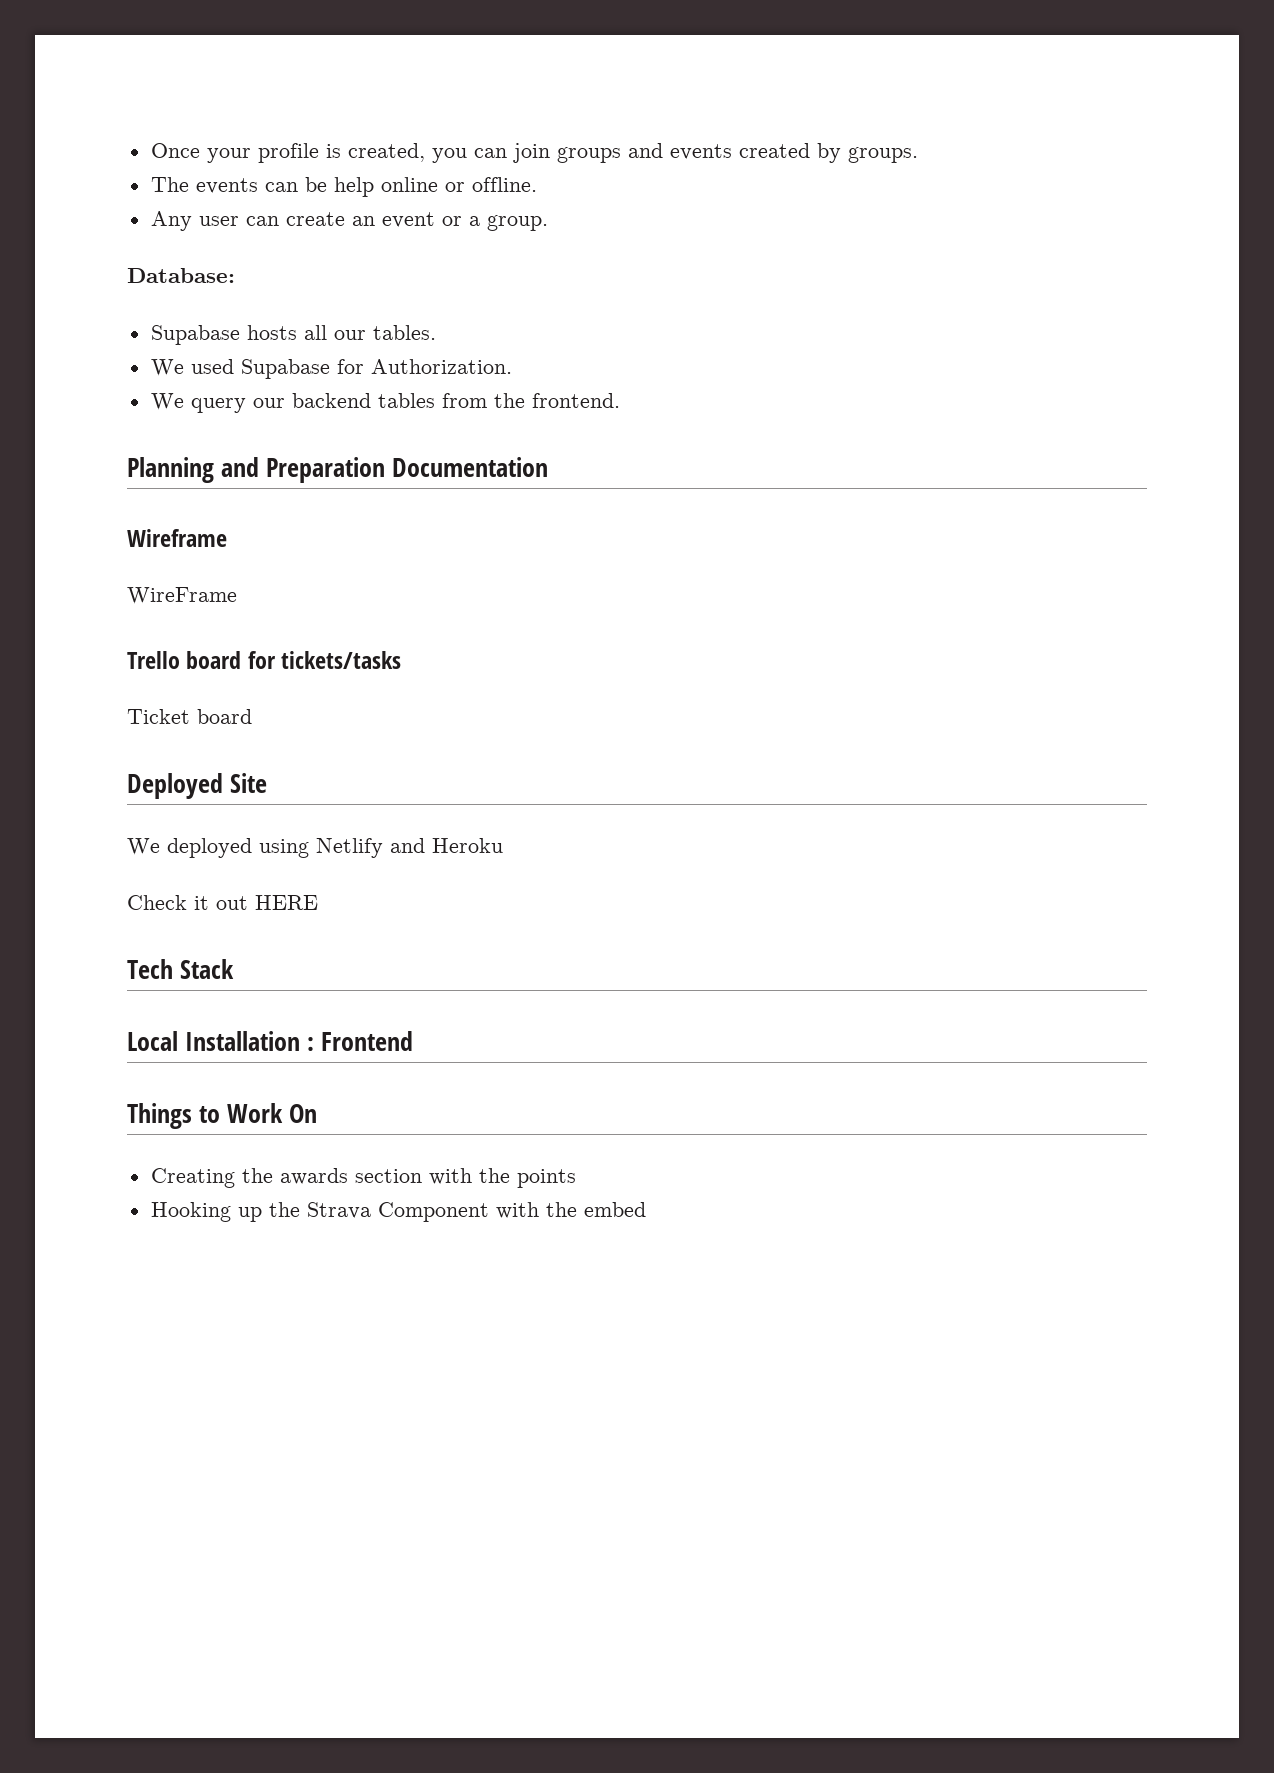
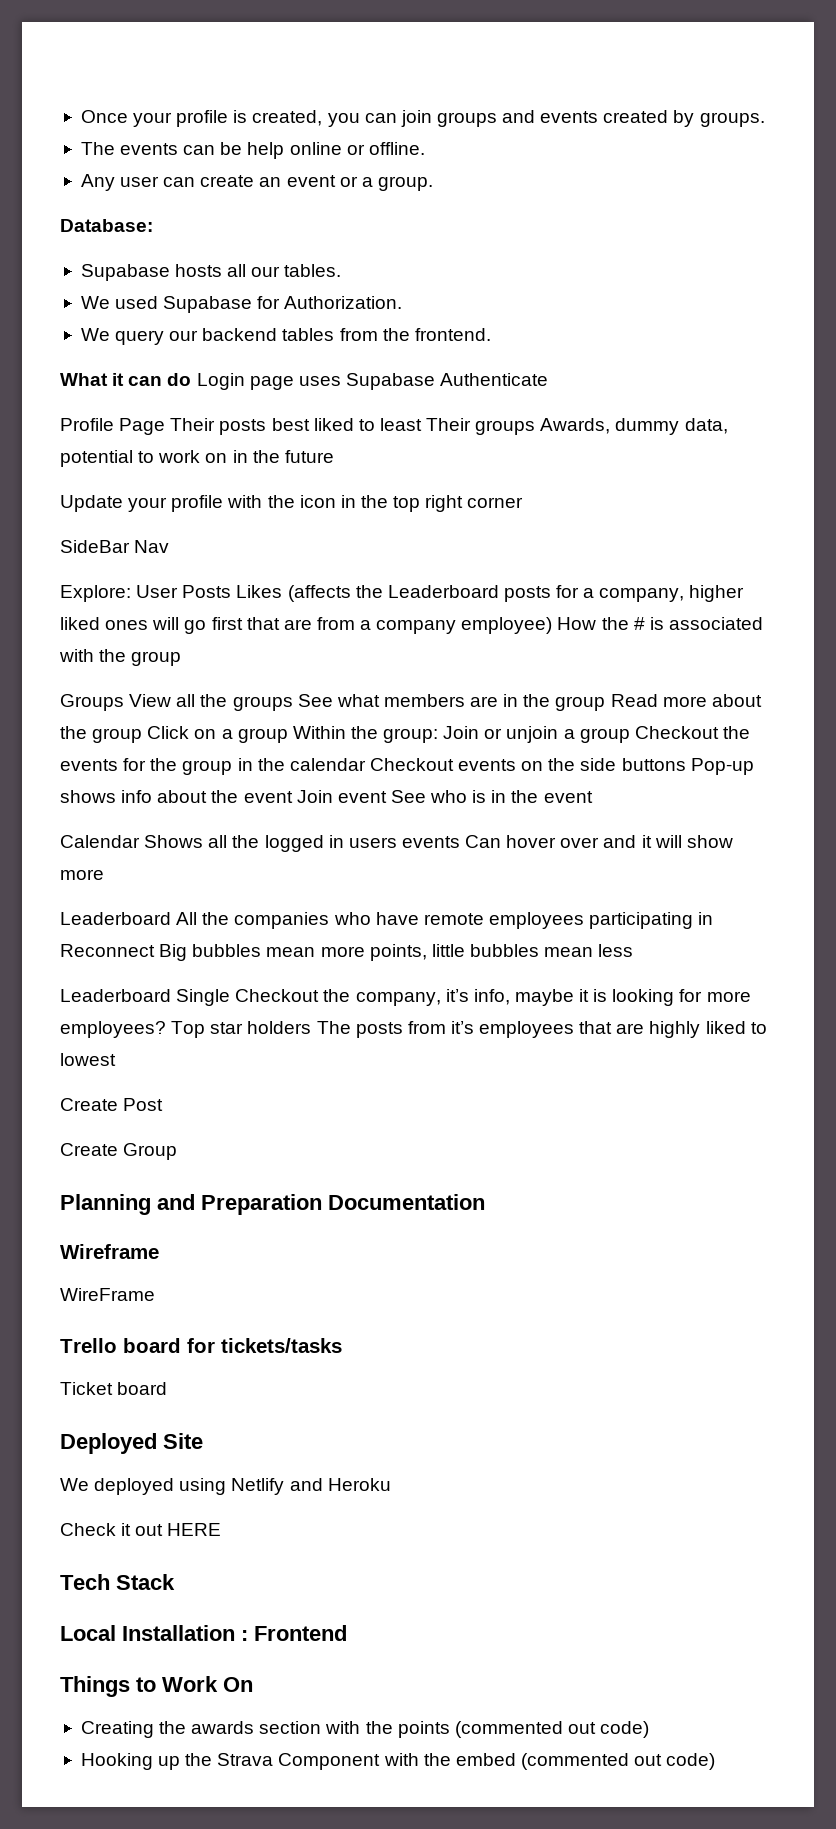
(620, 400) none -> [60,373,549,390] [60,418,728,435] [60,450,334,467] [60,495,524,512] [60,540,170,553] [60,585,745,602] [60,617,763,634] [59,649,182,666] [60,694,762,711] [60,726,750,743] [60,758,754,775] [60,790,593,803] [60,835,733,852] [60,869,104,880] [60,912,714,929] [60,944,634,961] [60,989,751,1006] [60,1021,767,1038] [60,1053,116,1066] [60,1098,164,1111] [60,1143,178,1160] // What it can do Login page uses Supabase Authenticate // Profile Page Their posts best liked to least Their groups Awards, dummy data, potential to work on in the future // Update your profile with the icon in the top right corner // SideBar Nav // Explore: User Posts Likes (affects the Leaderboard posts for a company, higher liked ones will go first that are from a company employee) How the # is associated with the group // Groups View all the groups See what members are in the group Read more about the group Click on a group Within the group: Join or unjoin a group Checkout the events for the group in the calendar Checkout events on the side buttons Pop-up shows info about the event Join event See who is in the event // Calendar Shows all the logged in users events Can hover over and it will show more // Leaderboard All the companies who have remote employees participating in Reconnect Big bubbles mean more points, little bubbles mean less // Leaderboard Single Checkout the company, it’s info, maybe it is looking for more employees? Top star holders The posts from it’s employees that are highly liked to lowest // Create Post // Create Group
(576, 1178) none -> [454,1721,650,1738] (commented out code)
(646, 1209) none -> [520,1753,716,1770] (commented out code)

